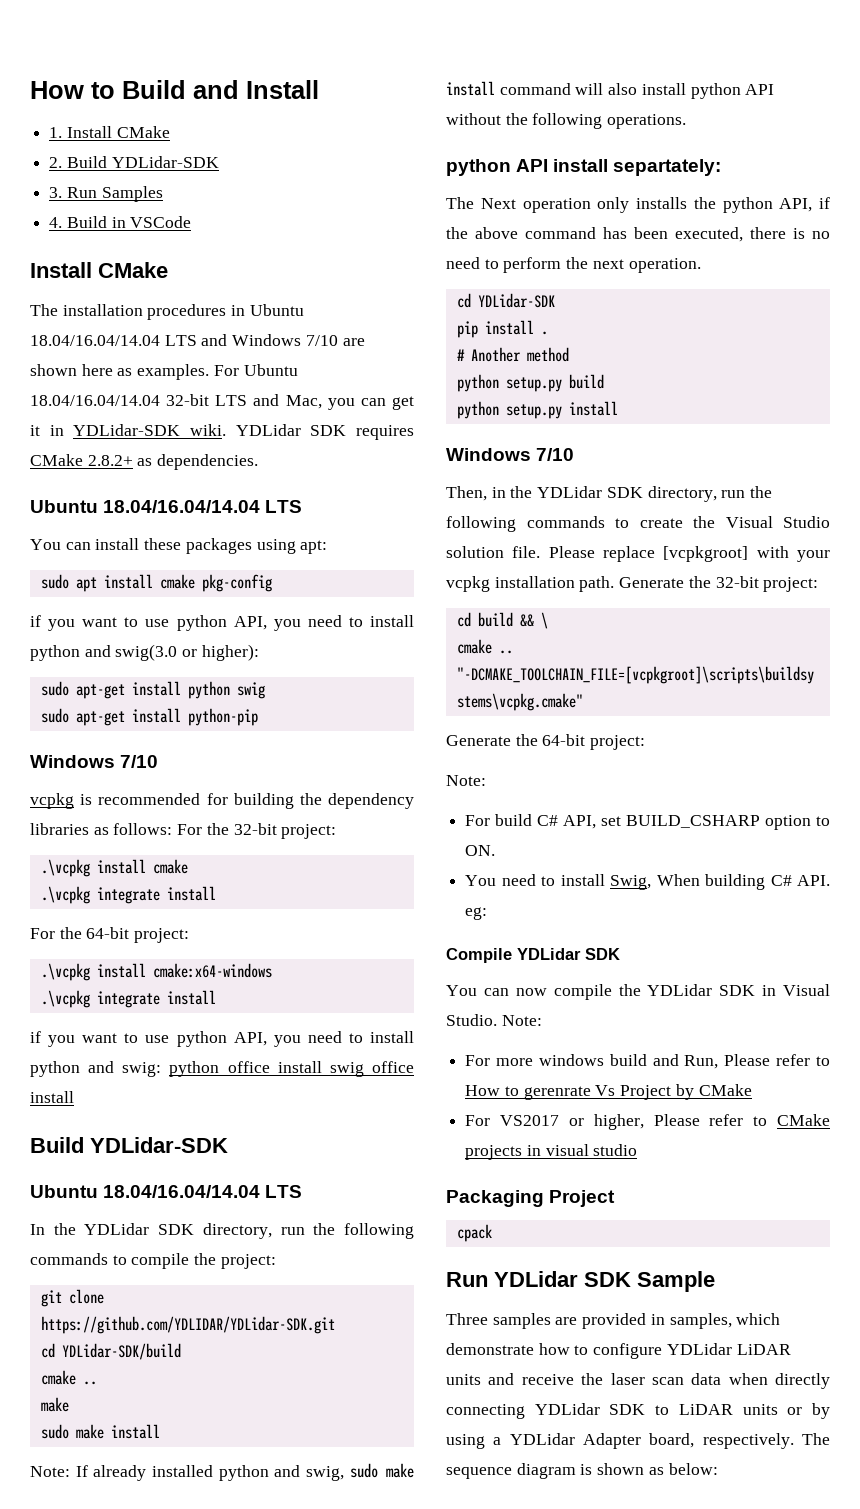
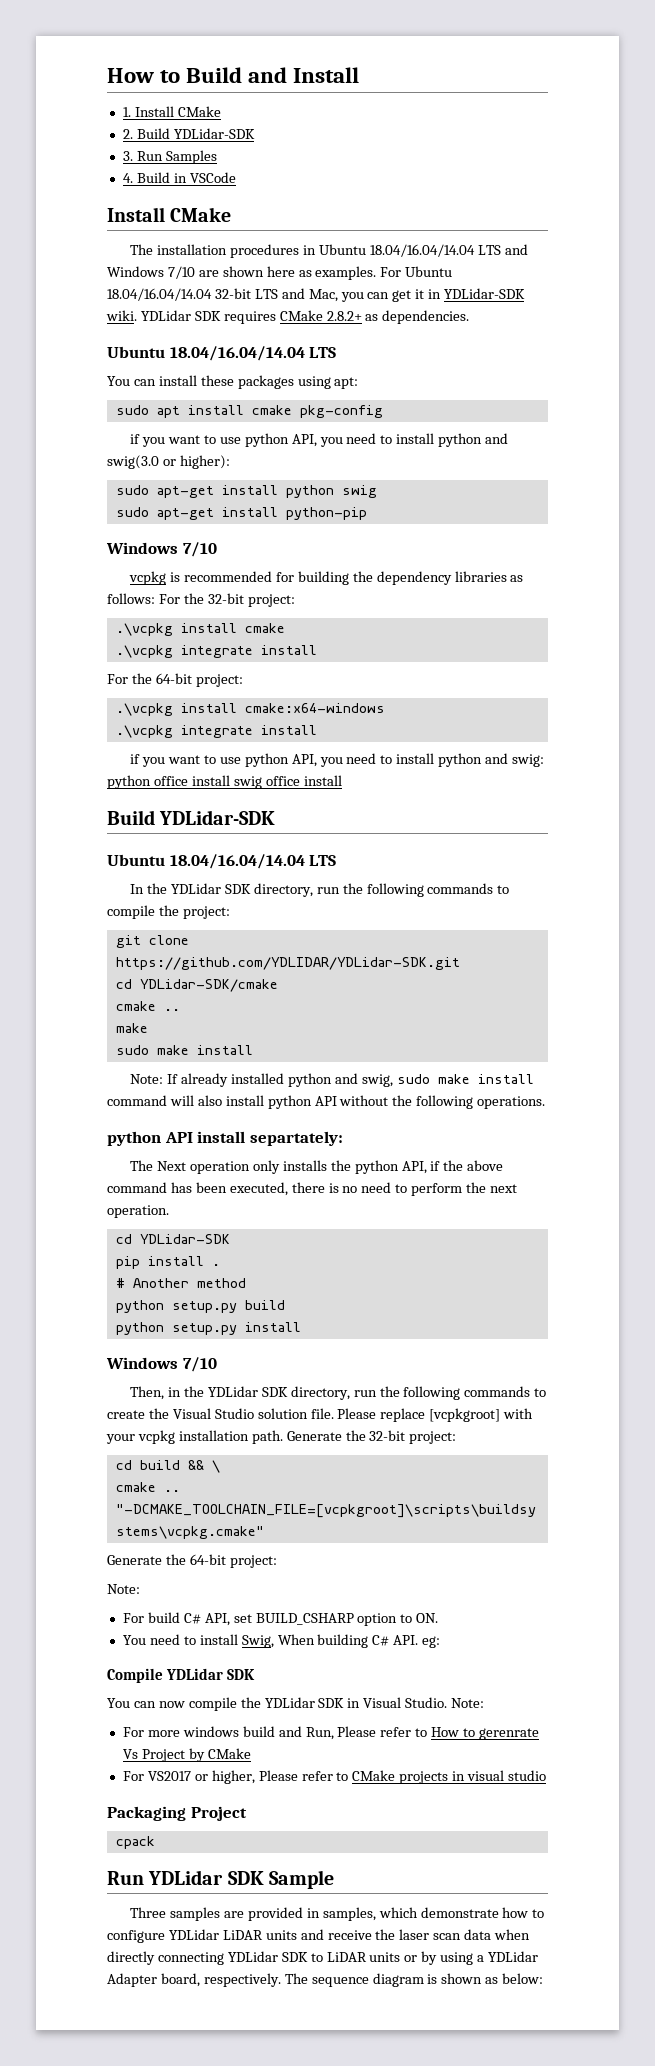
[61,1343,181,1360] YDLidar-SDK/build -> [139,979,278,992] YDLidar-SDK/cmake

